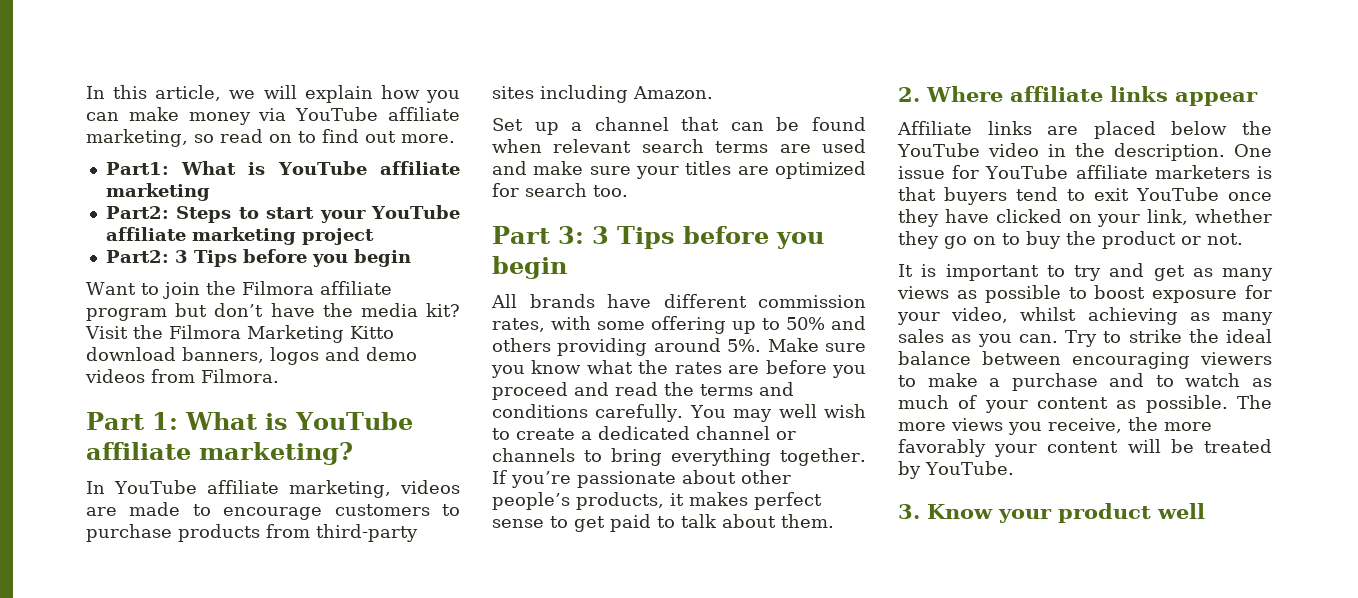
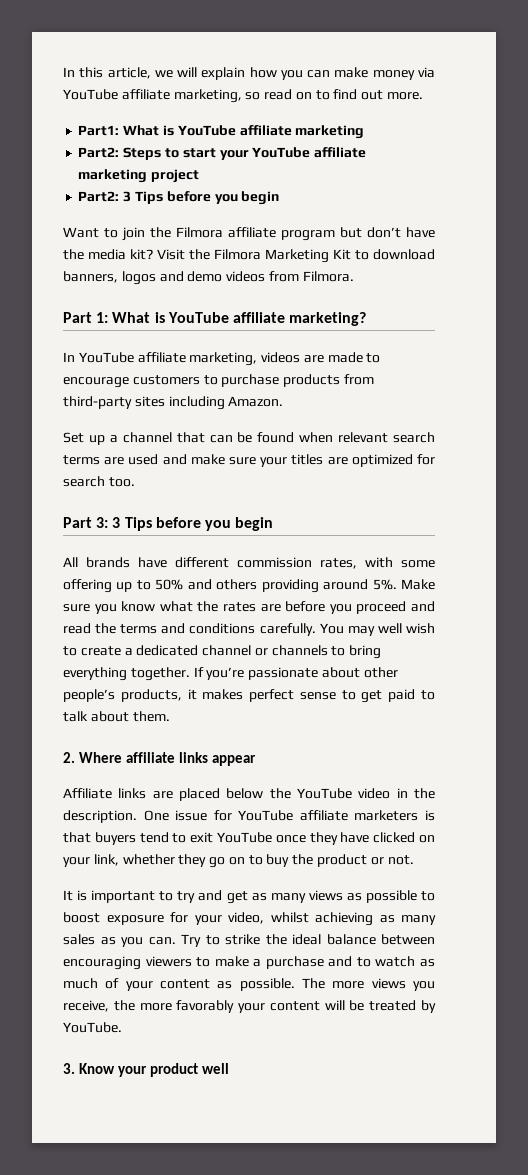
[350,326,394,339] Kitto -> [333,249,369,260] Kit to

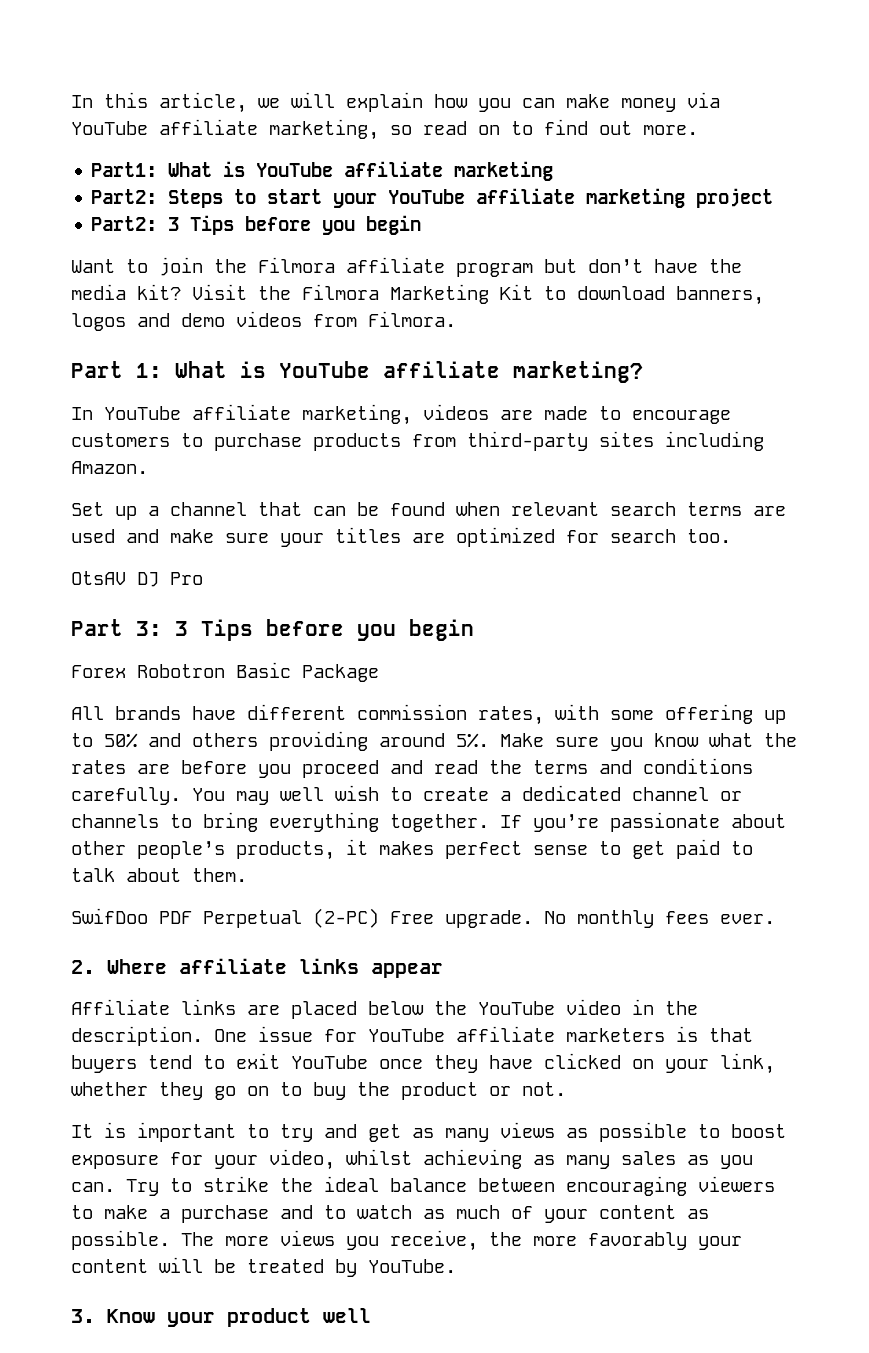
(135, 482) none -> [71,571,203,587] // OtsAV DJ Pro
(274, 524) none -> [71,662,379,682] // Forex Robotron Basic Package
(170, 716) none -> [71,908,775,928] // SwifDoo PDF Perpetual (2-PC) Free upgrade. No monthly fees ever.

